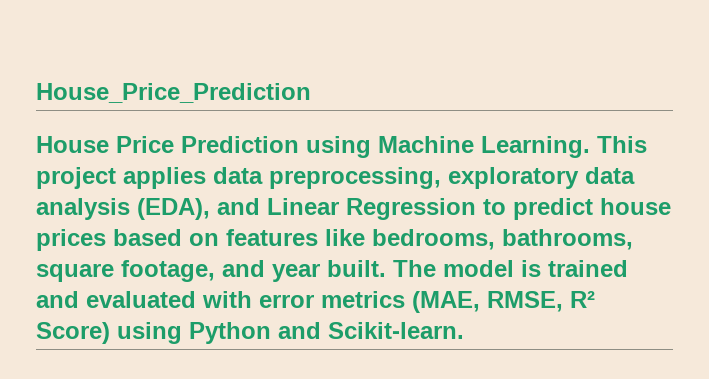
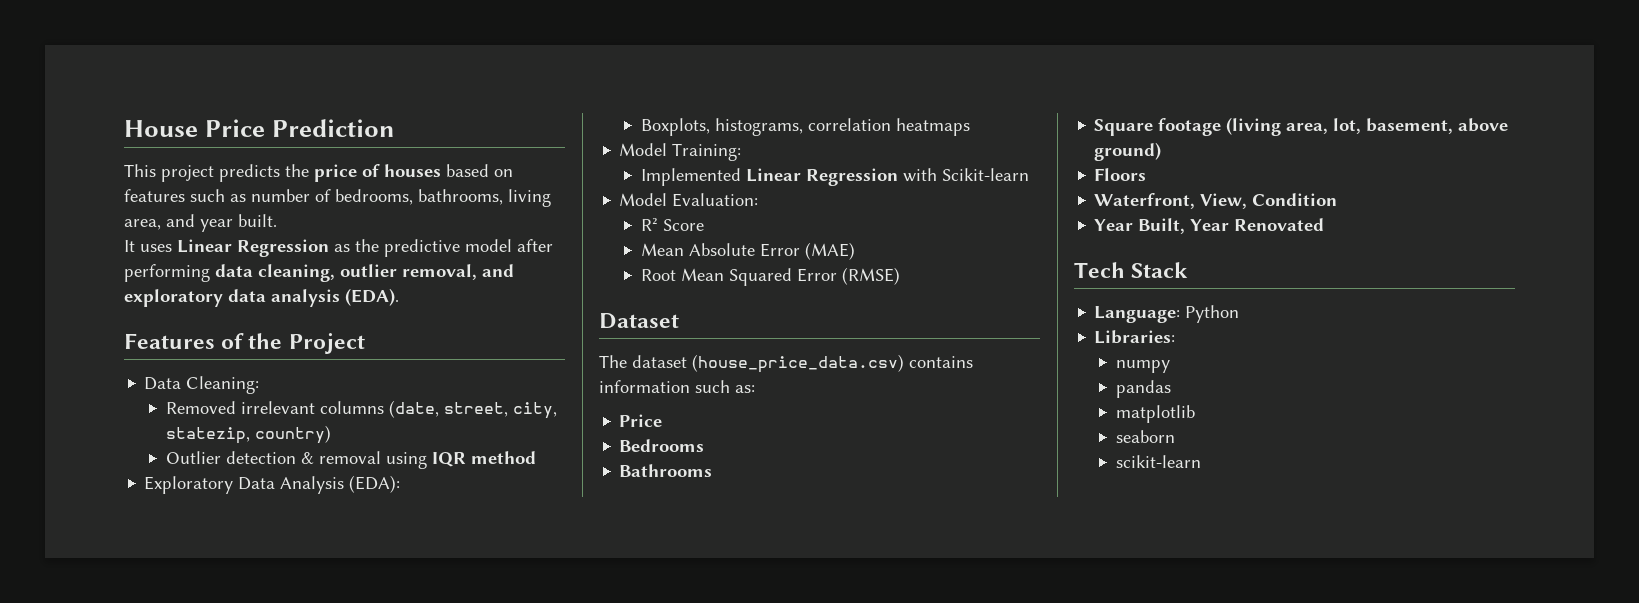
[36,83,311,103] House_Price_Prediction // -> (124, 128) none
[306,136,647,158] [36,167,635,189] [36,198,671,220] [36,229,633,251] [36,260,628,282] [36,291,595,313] [36,322,464,344] using Machine Learning. This project applies data preprocessing, exploratory data analysis (EDA), and Linear Regression to predict house prices based on features like bedrooms, bathrooms, square footage, and year built. The model is trained and evaluated with error metrics (MAE, RMSE, R² Score) using Python and Scikit-learn. -> [124,164,513,182] [124,189,551,207] [124,214,277,232] [124,239,553,257] [124,264,514,282] [124,288,399,307] [124,333,365,354] [144,376,260,394] [165,400,557,419] [165,425,331,444] [165,451,536,469] [144,475,401,494] [640,118,970,136] [619,143,742,161] [640,168,1029,186] [619,193,759,207] [640,218,704,231] [640,242,855,260] [640,267,900,286] [599,313,679,329] [599,354,973,373] [599,380,755,393] [619,414,663,427] [619,439,705,452] [619,464,713,477] [1094,117,1509,136] [1094,142,1162,161] [1094,168,1147,181] [1094,193,1338,209] [1094,218,1325,234] [1074,262,1189,278] [1094,305,1240,323] [1094,330,1176,344] [1115,360,1170,373] [1115,380,1171,398] [1115,405,1195,423] [1115,430,1175,443] [1115,455,1201,468] // This project predicts the price of houses based on features such as number of bedrooms, bathrooms, living area, and year built. // It uses Linear Regression as the predictive model after performing data cleaning, outlier removal, and exploratory data analysis (EDA). // Features of the Project // Data Cleaning: // Removed irrelevant columns (date, street, city, statezip, country) // Outlier detection & removal using IQR method // Exploratory Data Analysis (EDA): // Boxplots, histograms, correlation heatmaps // Model Training: // Implemented Linear Regression with Scikit-learn // Model Evaluation: // R² Score // Mean Absolute Error (MAE) // Root Mean Squared Error (RMSE) // Dataset // The dataset (house_price_data.csv) contains information such as: // Price // Bedrooms // Bathrooms // Square footage (living area, lot, basement, above ground) // Floors // Waterfront, View, Condition // Year Built, Year Renovated // Tech Stack // Language: Python // Libraries: // numpy // pandas // matplotlib // seaborn // scikit-learn

